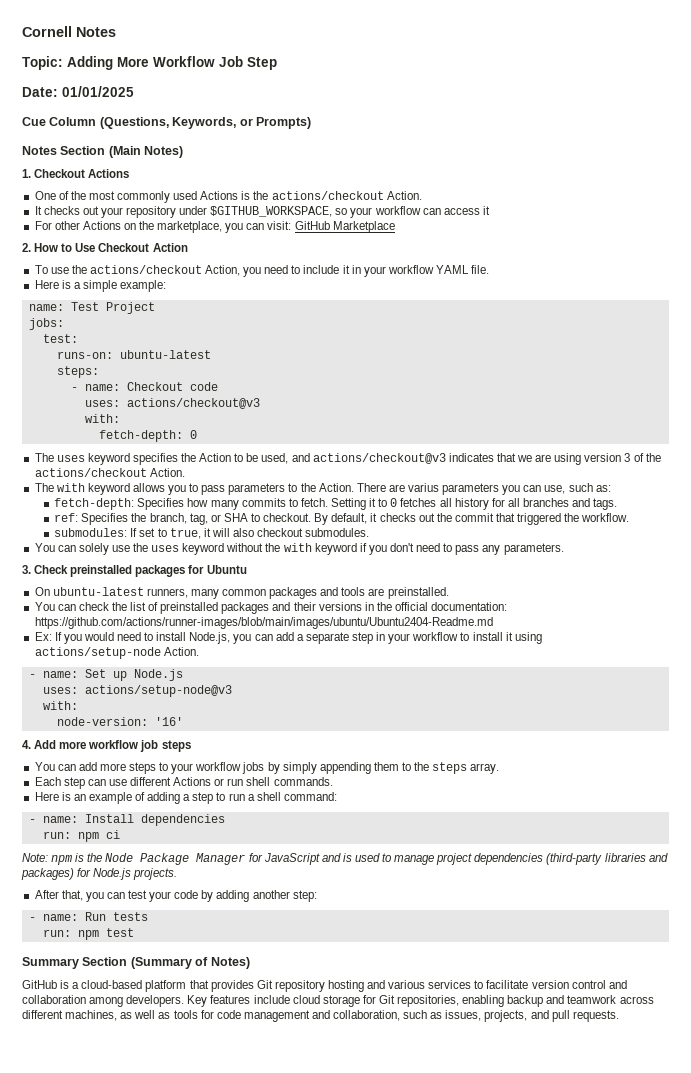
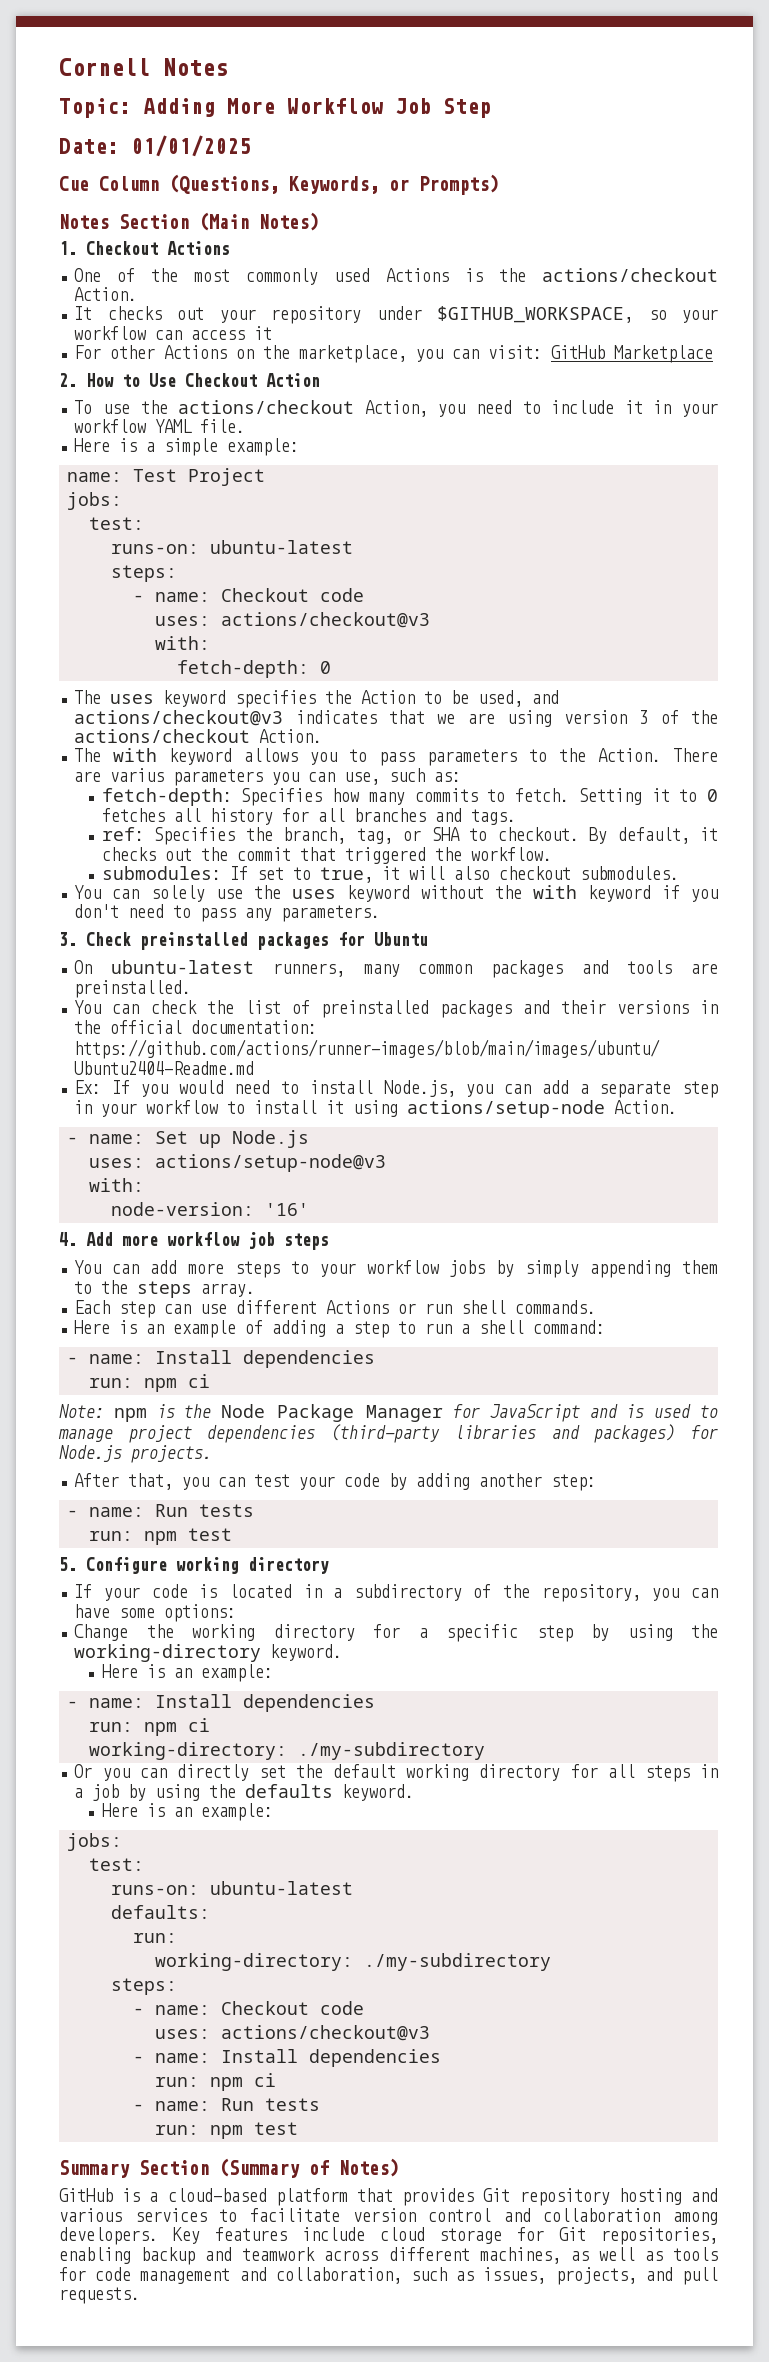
(134, 932) none -> [59,1557,329,1574] [74,1584,718,1602] [74,1604,237,1622] [74,1624,718,1642] [74,1644,343,1662] [101,1664,273,1682] [67,1694,376,1712] [89,1718,211,1736] [89,1742,486,1760] [74,1764,718,1782] [74,1784,415,1801] [101,1803,273,1821] [67,1833,123,1851] [89,1858,145,1871] [111,1881,354,1895] [111,1905,211,1919] [133,1933,178,1943] [155,1953,552,1971] [111,1978,178,1995] [133,2001,365,2015] [155,2025,431,2041] [133,2049,442,2067] [155,2073,277,2091] [133,2098,321,2111] [155,2122,299,2139] // 5. Configure working directory // If your code is located in a subdirectory of the repository, you can have some options: // Change the working directory for a specific step by using the working-directory keyword. // Here is an example: // - name: Install dependencies // run: npm ci // working-directory: ./my-subdirectory // Or you can directly set the default working directory for all steps in a job by using the defaults keyword. // Here is an example: // jobs: // test: // runs-on: ubuntu-latest // defaults: // run: // working-directory: ./my-subdirectory // steps: // - name: Checkout code // uses: actions/checkout@v3 // - name: Install dependencies // run: npm ci // - name: Run tests // run: npm test

